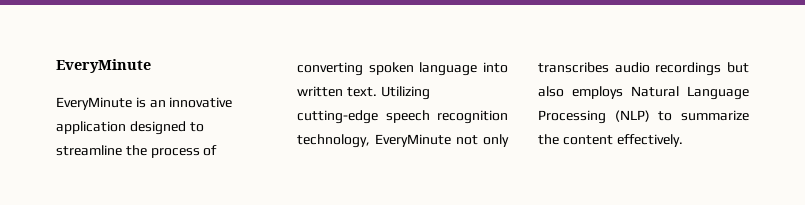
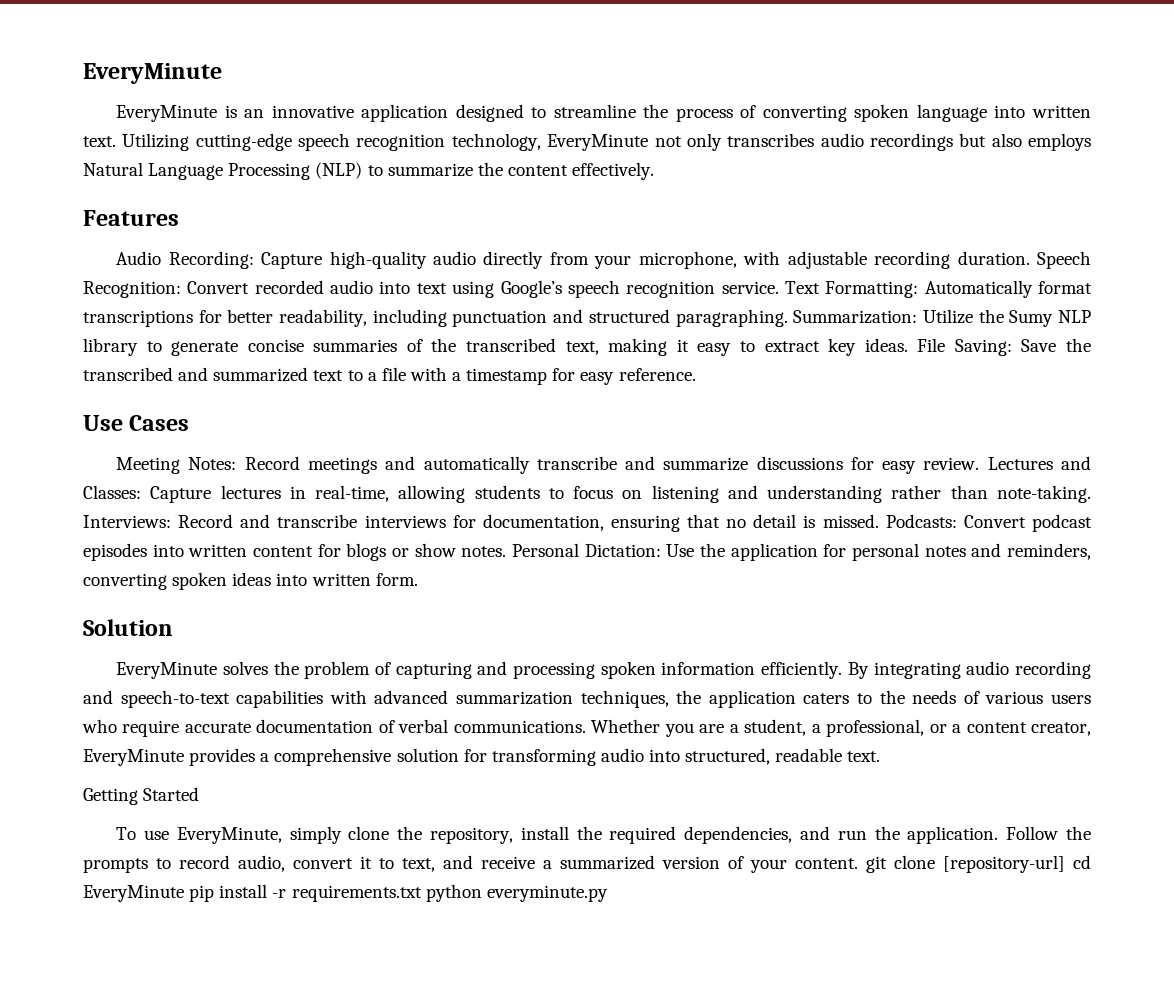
(683, 140) none -> [83,210,179,226] [116,251,1092,269] [83,280,1093,298] [83,309,1092,327] [83,338,1091,356] [83,367,696,385] [83,415,190,431] [116,456,1091,474] [83,485,1091,503] [83,514,1092,532] [83,543,1091,561] [83,572,418,590] [83,619,173,636] [116,661,1091,679] [83,690,1092,708] [82,719,1092,737] [83,748,881,766] [83,787,200,805] [116,826,1091,844] [83,855,1091,873] [83,884,608,902] // Features // Audio Recording: Capture high-quality audio directly from your microphone, with adjustable recording duration. Speech Recognition: Convert recorded audio into text using Google’s speech recognition service. Text Formatting: Automatically format transcriptions for better readability, including punctuation and structured paragraphing. Summarization: Utilize the Sumy NLP library to generate concise summaries of the transcribed text, making it easy to extract key ideas. File Saving: Save the transcribed and summarized text to a file with a timestamp for easy reference. // Use Cases // Meeting Notes: Record meetings and automatically transcribe and summarize discussions for easy review. Lectures and Classes: Capture lectures in real-time, allowing students to focus on listening and understanding rather than note-taking. Interviews: Record and transcribe interviews for documentation, ensuring that no detail is missed. Podcasts: Convert podcast episodes into written content for blogs or show notes. Personal Dictation: Use the application for personal notes and reminders, converting spoken ideas into written form. // Solution // EveryMinute solves the problem of capturing and processing spoken information efficiently. By integrating audio recording and speech-to-text capabilities with advanced summarization techniques, the application caters to the needs of various users who require accurate documentation of verbal communications. Whether you are a student, a professional, or a content creator, EveryMinute provides a comprehensive solution for transforming audio into structured, readable text. // Getting Started // To use EveryMinute, simply clone the repository, install the required dependencies, and run the application. Follow the prompts to record audio, convert it to text, and receive a summarized version of your content. git clone [repository-url] cd EveryMinute pip install -r requirements.txt python everyminute.py

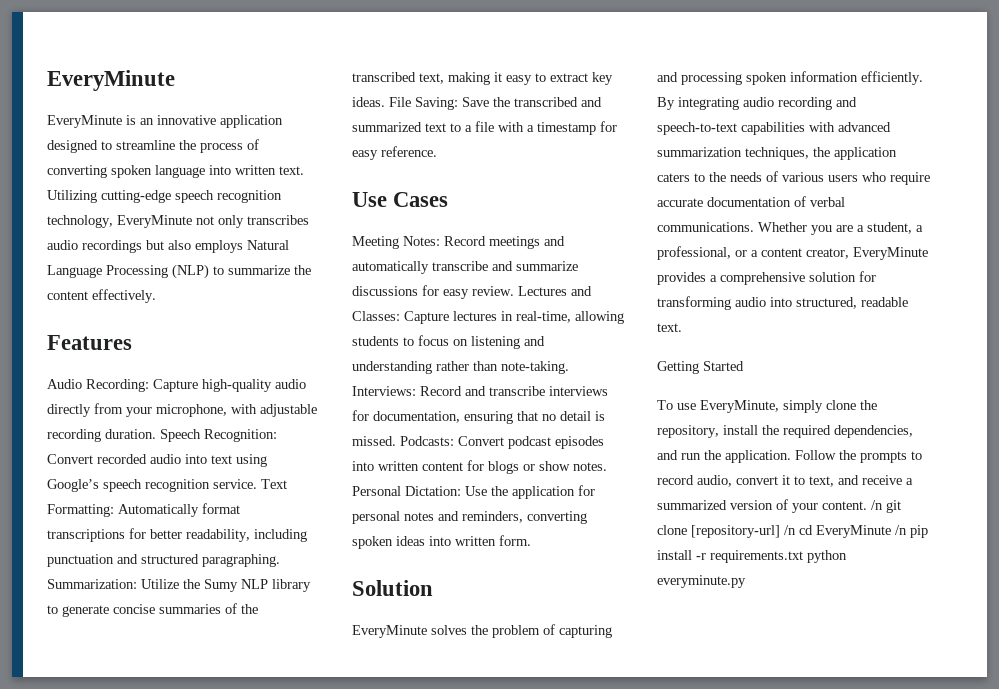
(858, 863) none -> [871,500,883,510] /n
(1065, 864) none -> [784,525,796,535] /n
(184, 893) none -> [895,525,907,535] /n

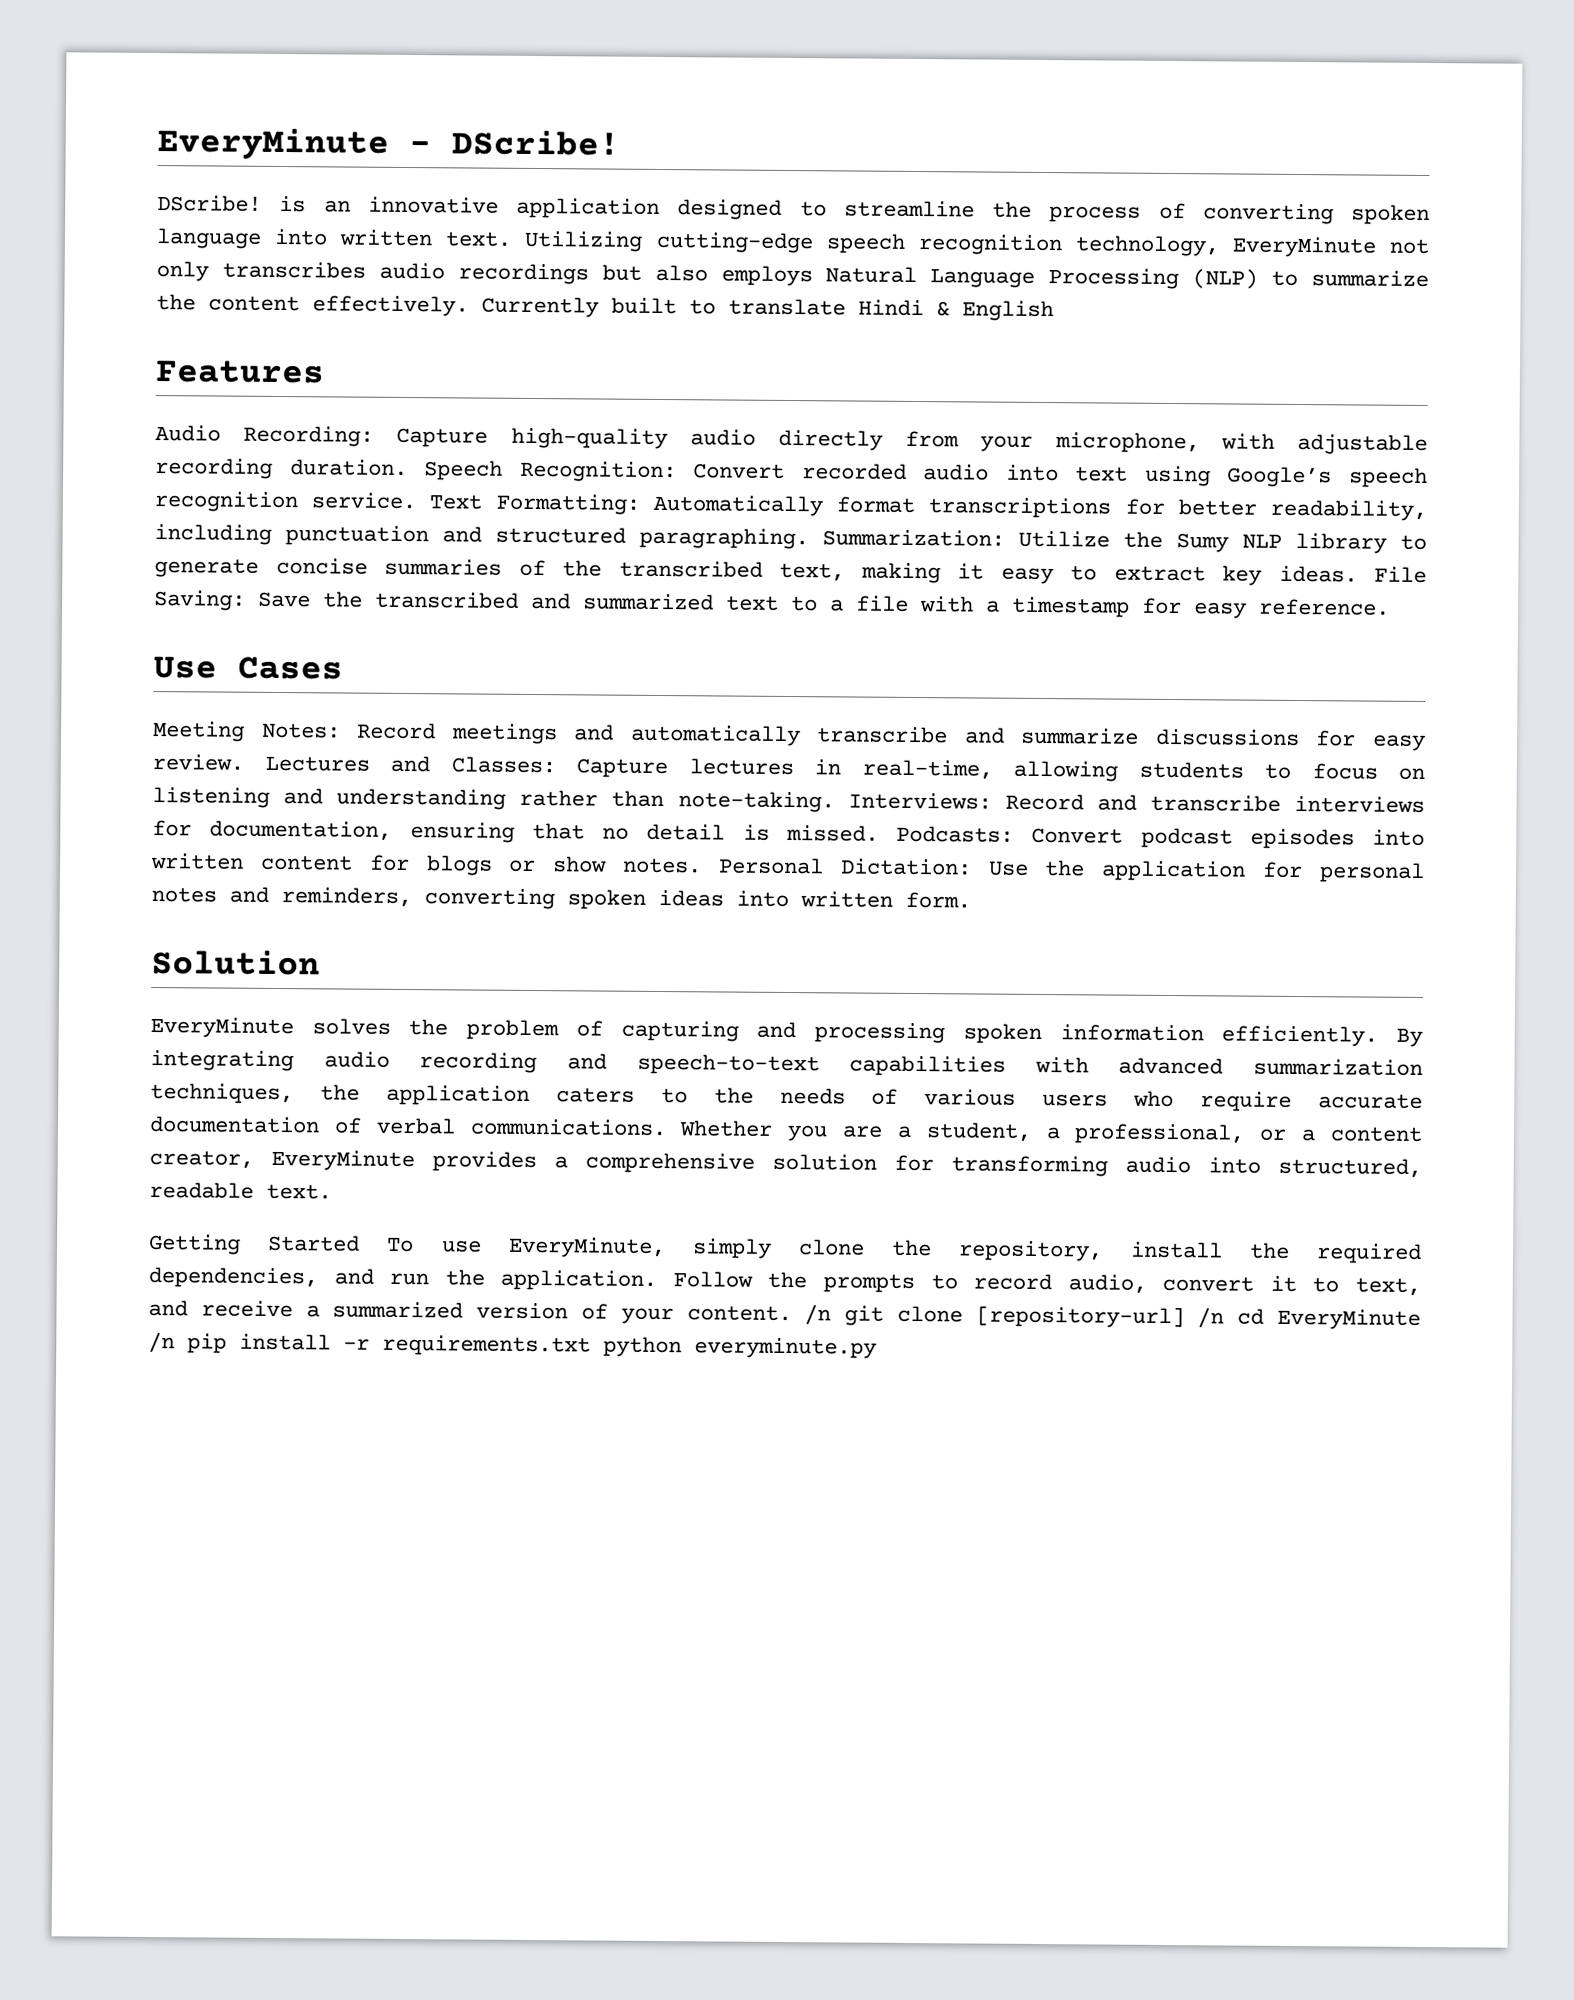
[47,70,175,91] [47,115,122,128] EveryMinute // EveryMinute -> [157,127,620,161] [157,195,262,212] EveryMinute - DScribe! // DScribe!
(156, 296) none -> [481,296,1054,322] Currently built to translate Hindi & English
(744, 366) // -> (361, 1243) none

